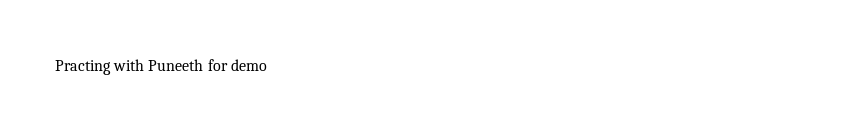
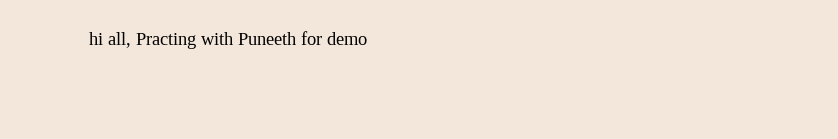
(55, 67) none -> [89,32,131,48] hi all,

